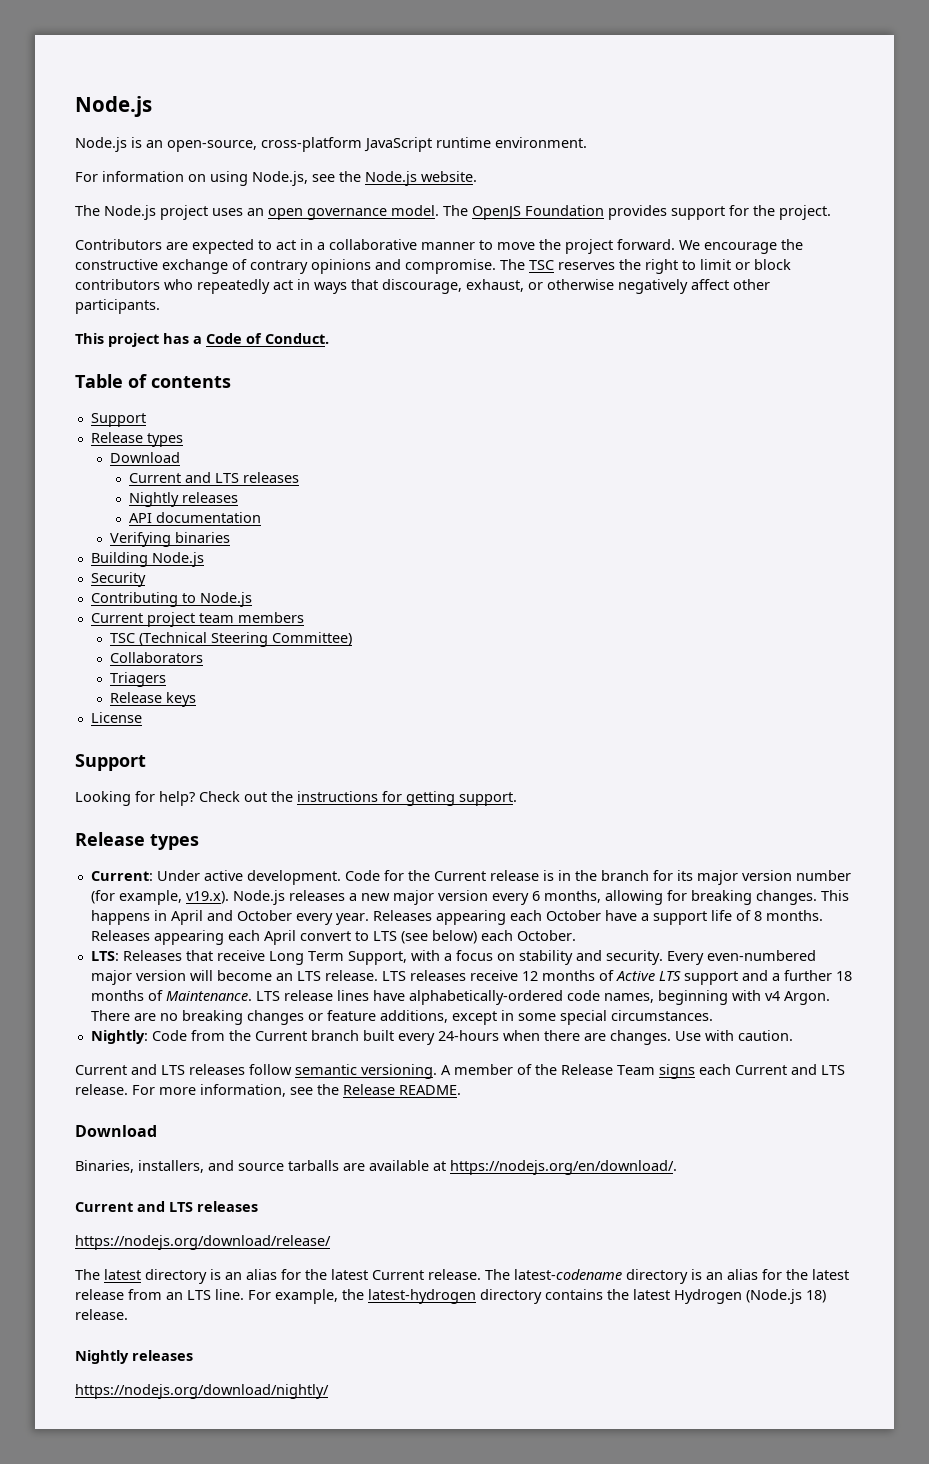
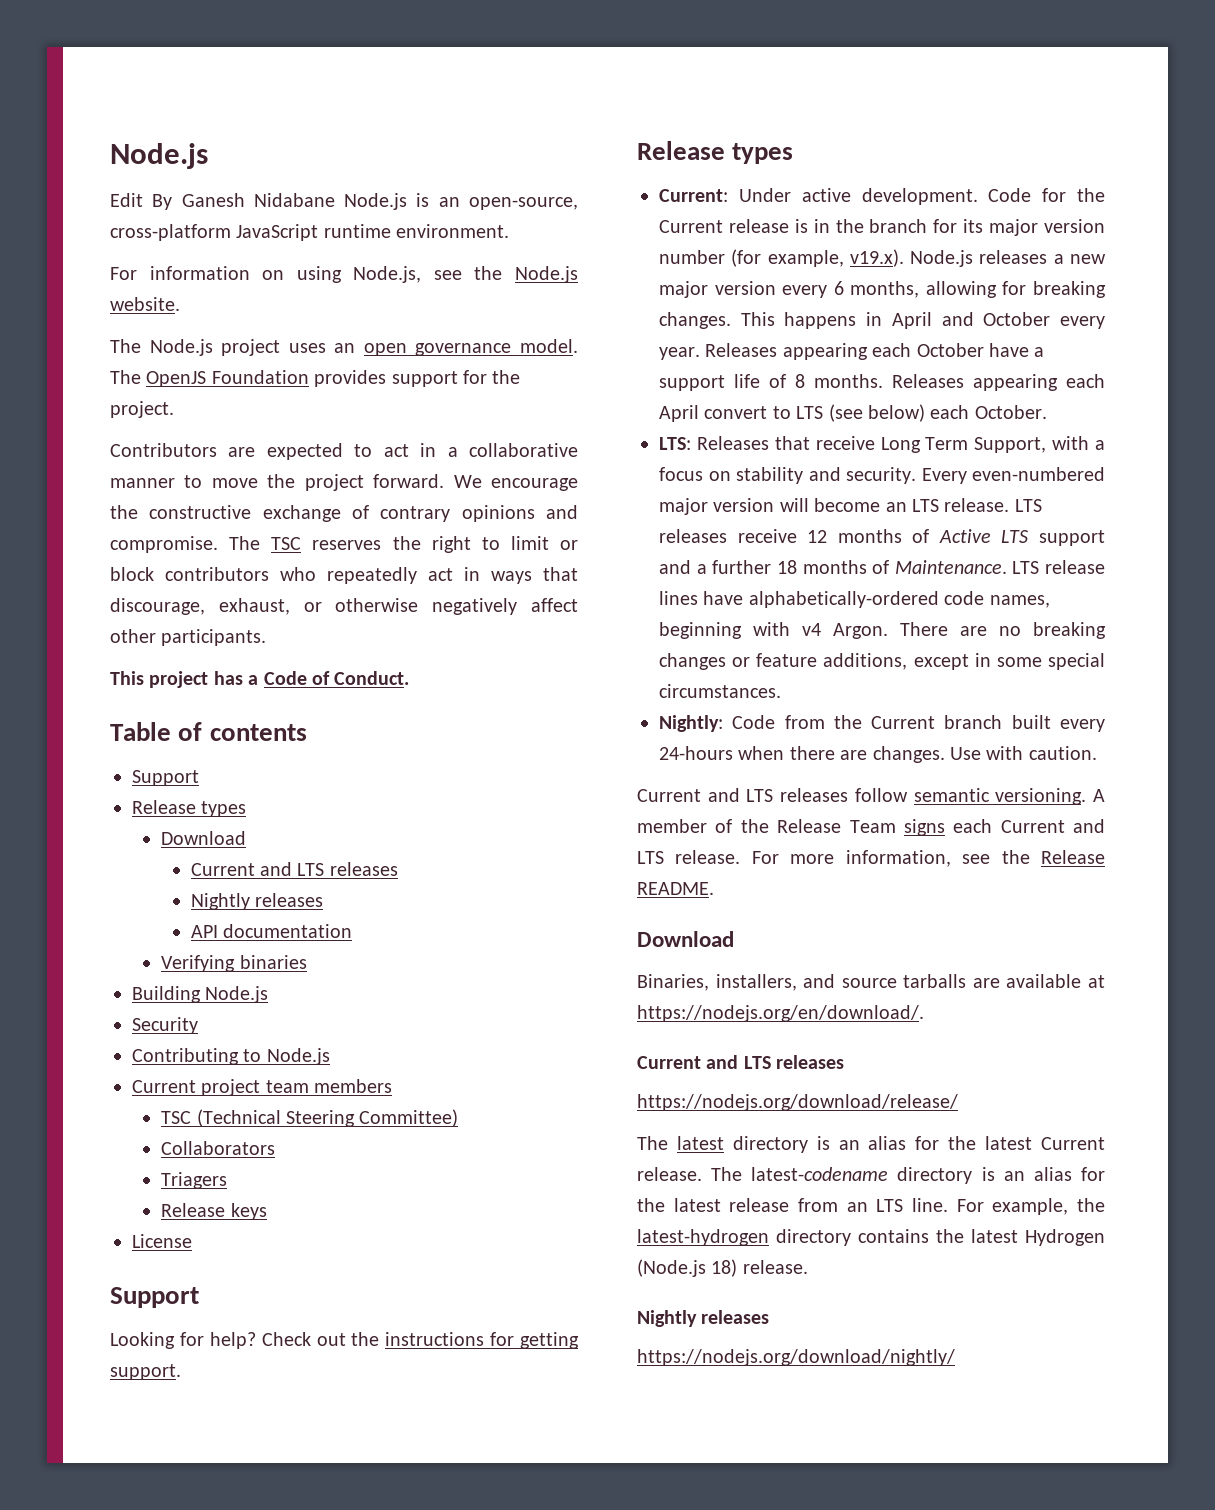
[75,96,152,117] Node.js // -> [110,143,208,169] [110,193,335,210] Node.js // Edit By Ganesh Nidabane

